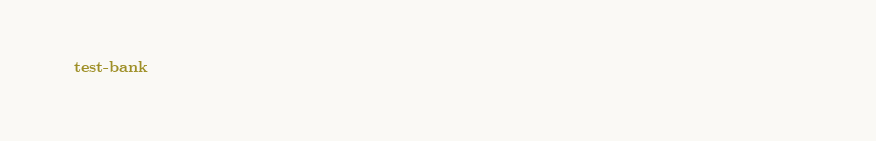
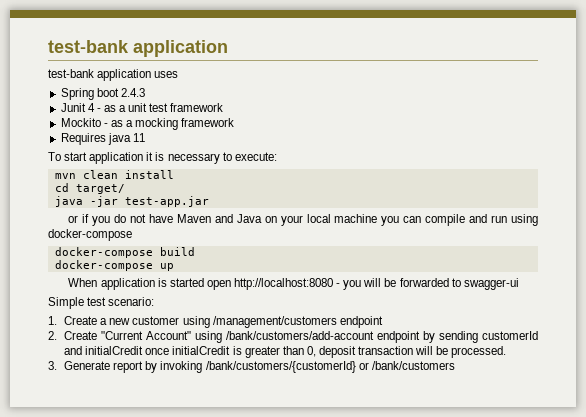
[74,61,148,72] test-bank -> [48,40,228,57] [48,69,179,81] [60,88,145,100] [60,103,224,112] [60,118,235,130] [60,133,145,145] [48,152,277,164] [54,170,174,179] [54,183,125,194] [54,196,209,207] [68,214,538,226] [48,229,132,241] [54,247,195,258] [54,260,174,271] [68,278,519,290] [48,297,155,309] [48,316,383,328] [48,331,538,343] [64,346,507,358] [48,361,455,373] test-bank application // test-bank application uses // Spring boot 2.4.3 // Junit 4 - as a unit test framework // Mockito - as a mocking framework // Requires java 11 // To start application it is necessary to execute: // mvn clean install // cd target/ // java -jar test-app.jar // or if you do not have Maven and Java on your local machine you can compile and run using docker-compose // docker-compose build // docker-compose up // When application is started open http://localhost:8080 - you will be forwarded to swagger-ui // Simple test scenario: // 1. Create a new customer using /management/customers endpoint // 2. Create "Current Account" using /bank/customers/add-account endpoint by sending customerId and initialCredit once initialCredit is greater than 0, deposit transaction will be processed. // 3. Generate report by invoking /bank/customers/{customerId} or /bank/customers

